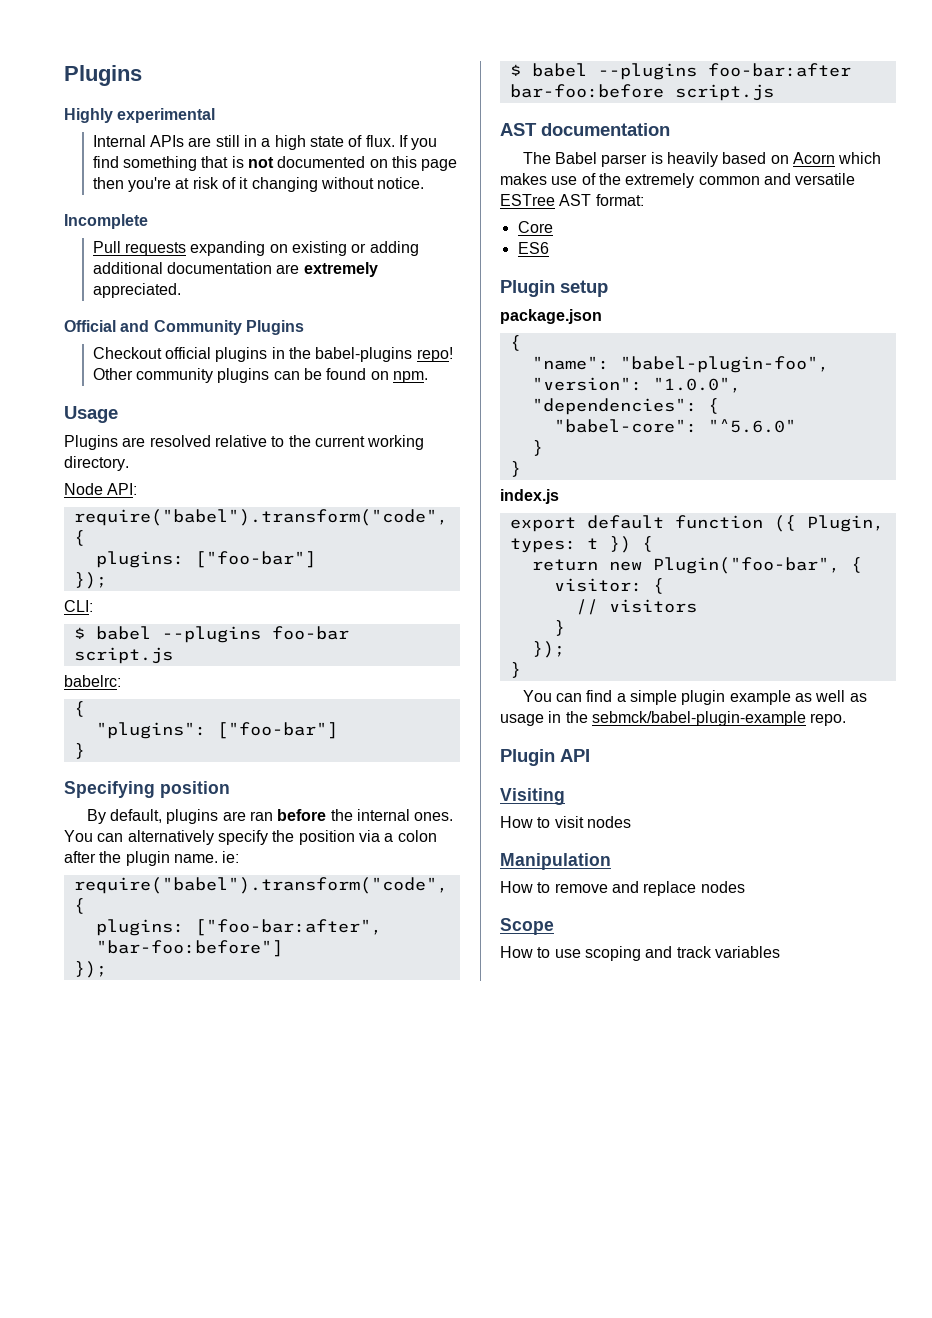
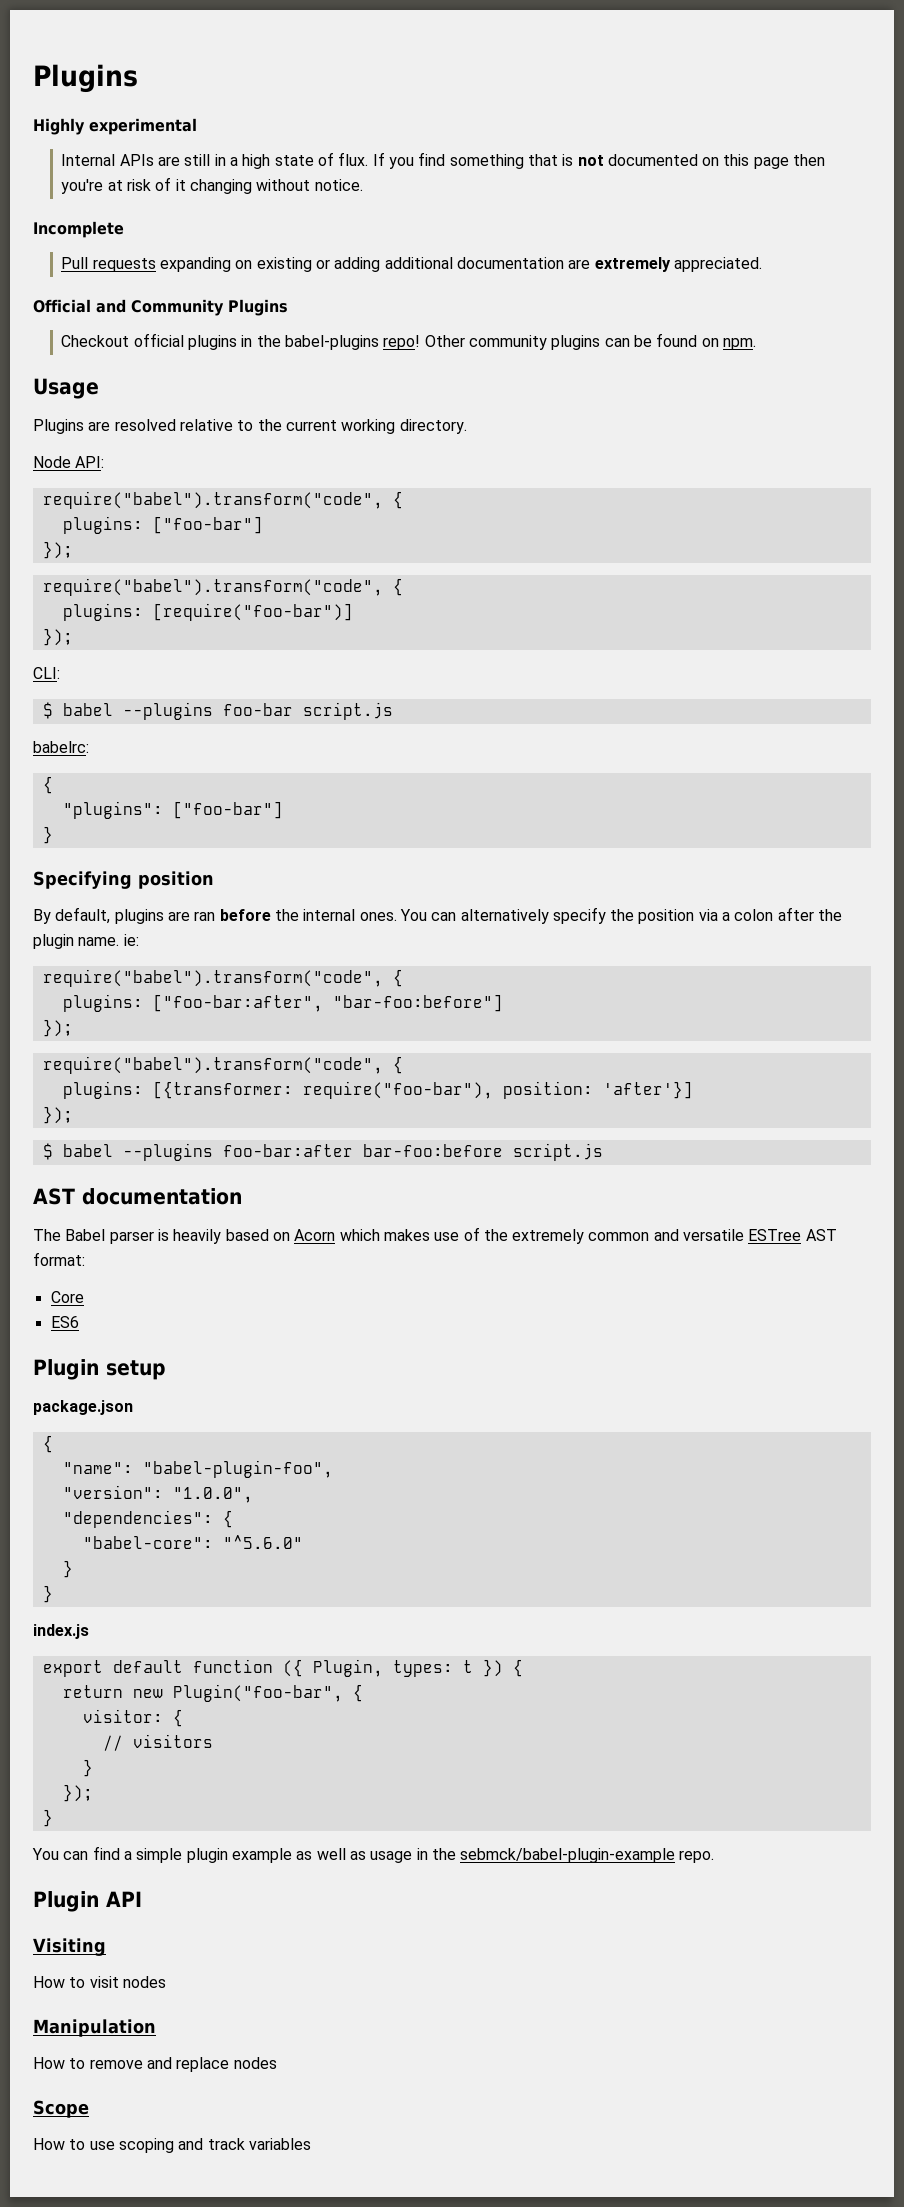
(107, 580) none -> [42,578,403,596] [62,603,353,621] [42,628,73,646] // require("babel").transform("code", { // plugins: [require("foo-bar")] // });
(107, 969) none -> [42,1056,403,1074] [62,1081,693,1099] [42,1106,73,1124] // require("babel").transform("code", { // plugins: [{transformer: require("foo-bar"), position: 'after'}] // });

